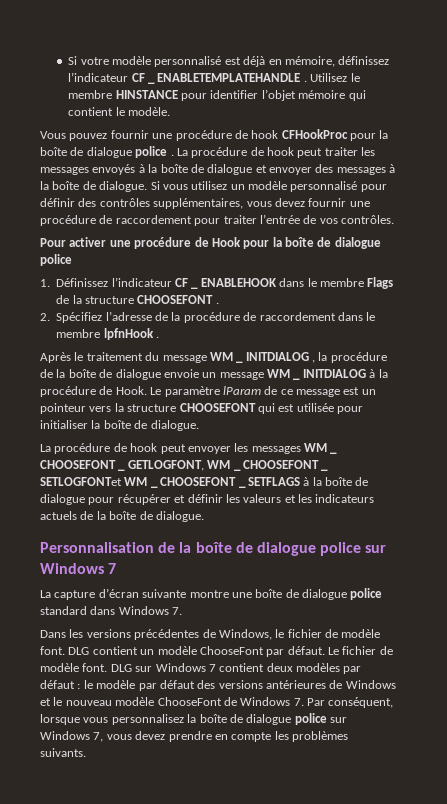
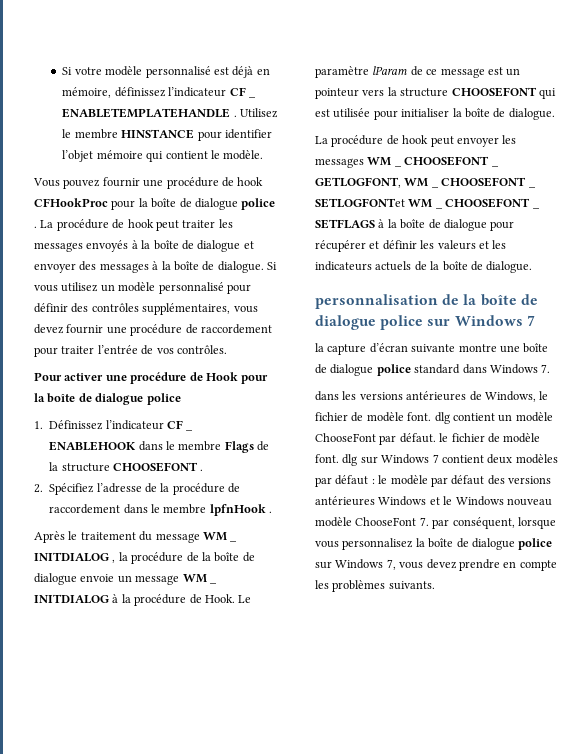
[40,542,154,553] Personnalisation -> [315,294,438,309] personnalisation
[40,590,51,598] La -> [315,343,324,352] la
[40,630,66,638] Dans -> [315,391,339,401] dans
[134,629,200,640] précédentes -> [406,391,467,401] antérieures
[68,647,90,655] DLG -> [434,412,450,424] dlg
[328,646,393,655] [40,663,132,672] Le fichier de modèle font. DLG -> [439,433,541,443] [315,454,358,466] le fichier de modèle font. dlg
[329,680,343,689] de -> (375, 501) none
(63, 701) none -> [455,496,504,506] Windows
[223,697,325,706] de Windows 7. Par -> [419,517,450,529] 7. par

